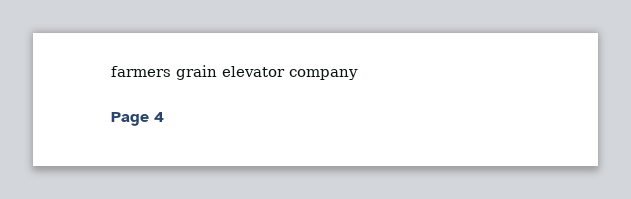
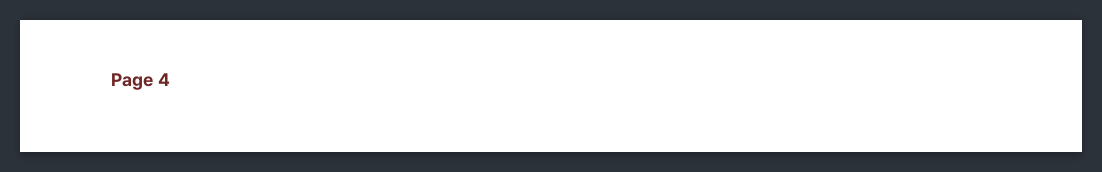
[111,65,358,80] farmers grain elevator company // -> (111, 81) none

